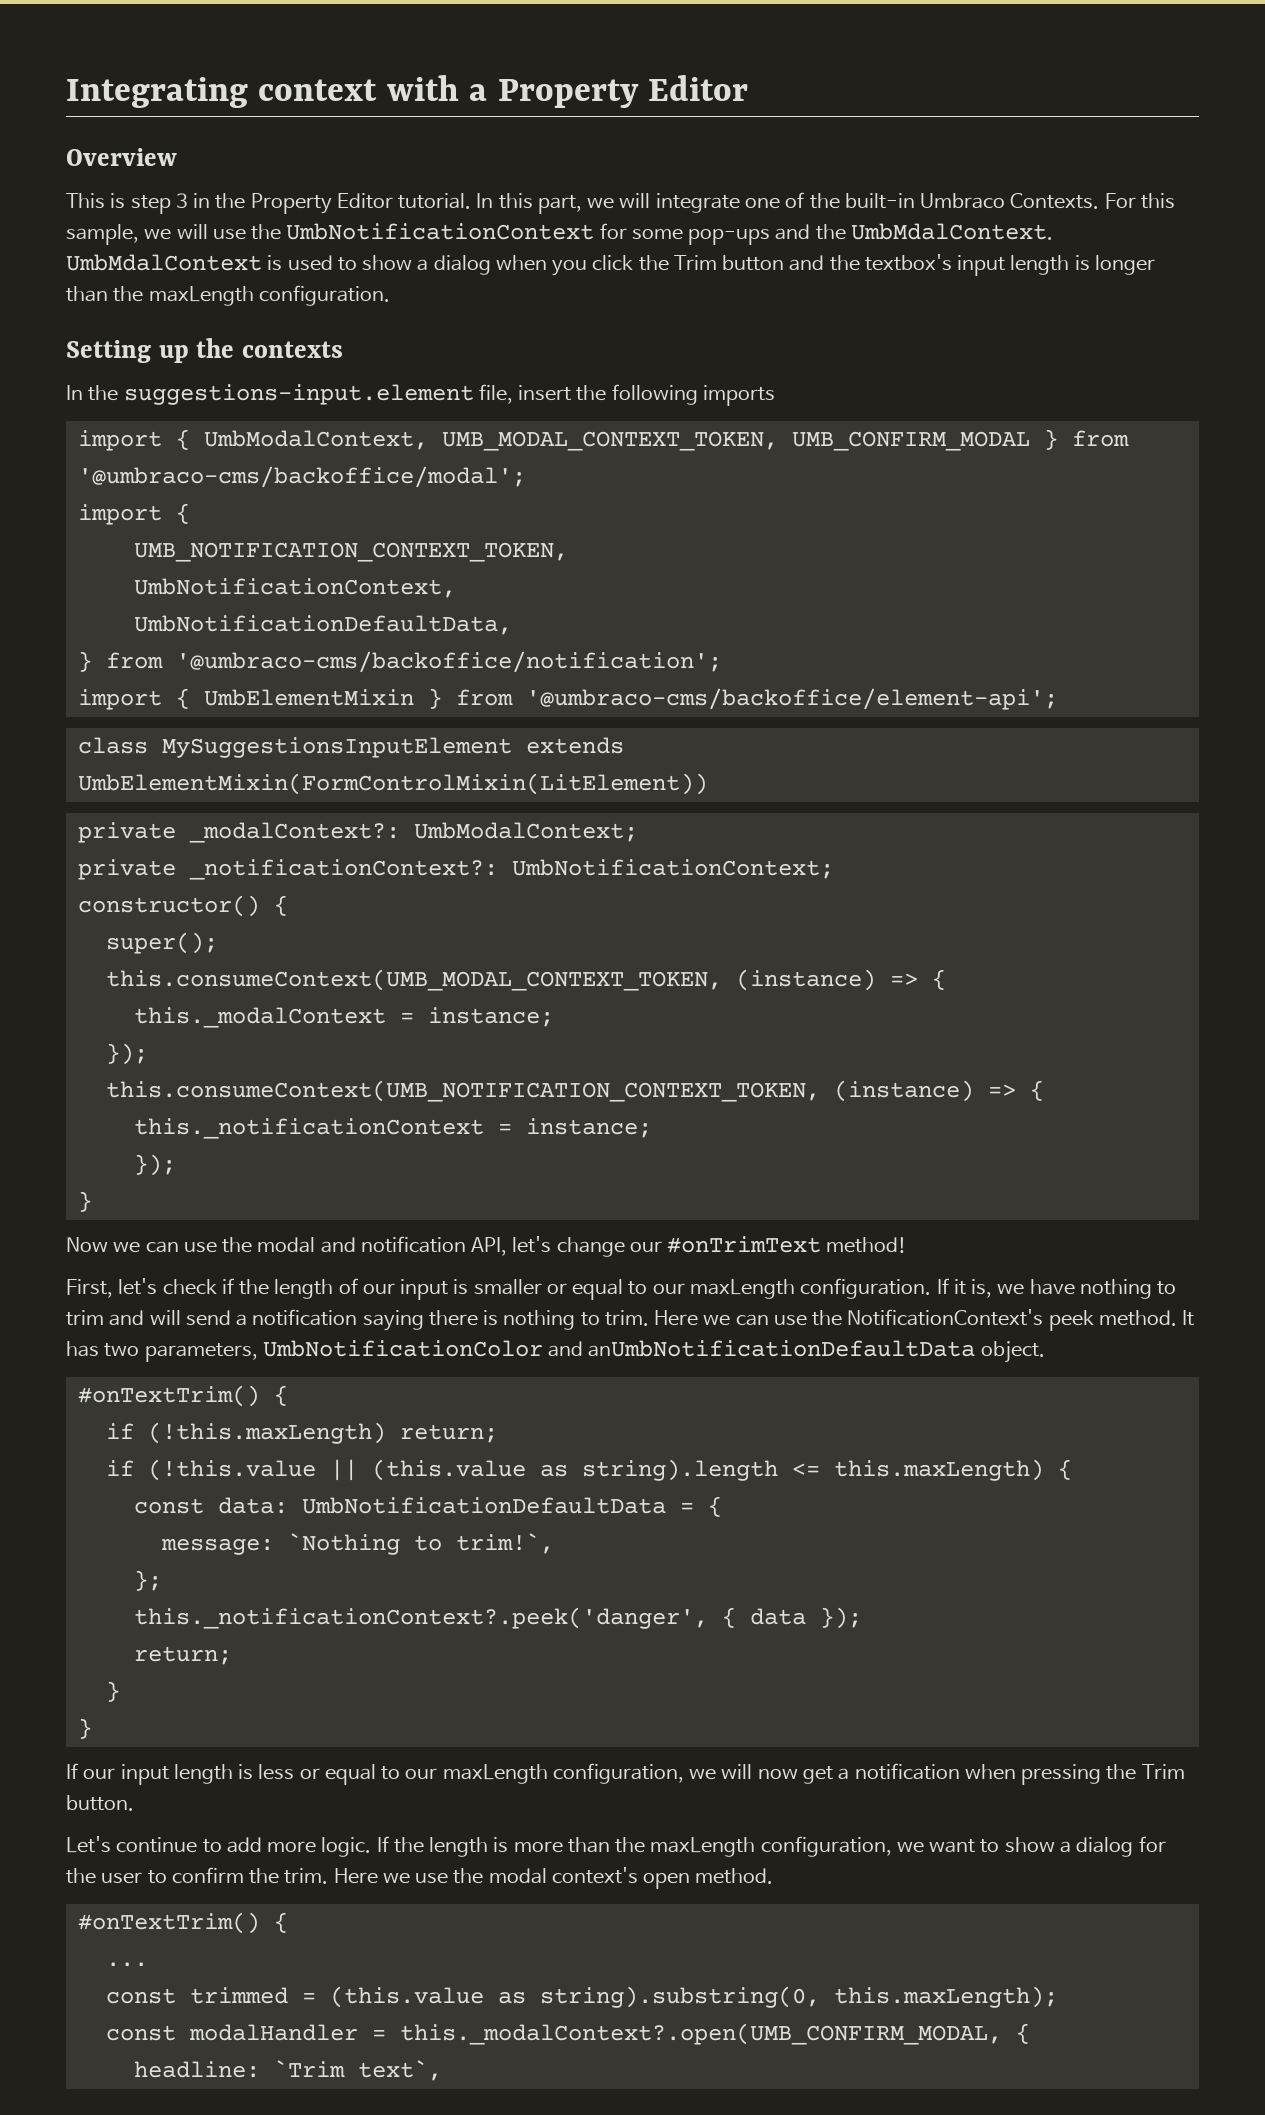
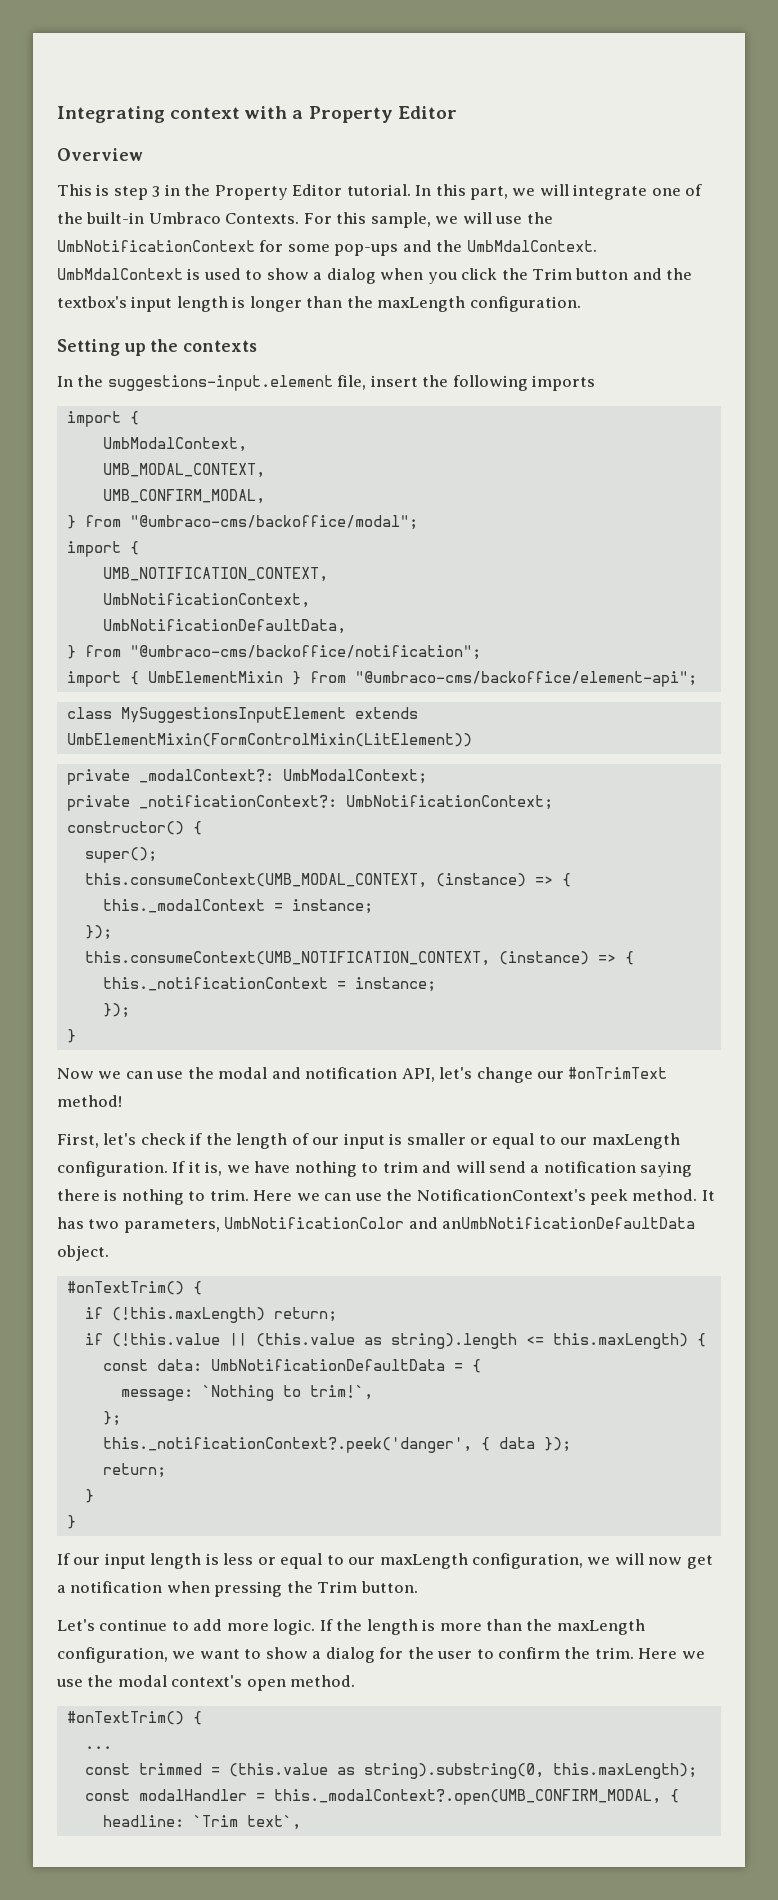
(190, 439) none -> (139, 418) //
[441,429,1129,451] [77,466,526,488] [77,503,190,525] [133,542,568,562] UMB_MODAL_CONTEXT_TOKEN, UMB_CONFIRM_MODAL } from '@umbraco-cms/backoffice/modal'; // import { // UMB_NOTIFICATION_CONTEXT_TOKEN, -> [102,463,265,478] [102,489,265,504] [66,515,418,530] [66,541,139,557] [102,567,328,582] // UMB_MODAL_CONTEXT, // UMB_CONFIRM_MODAL, // } from "@umbraco-cms/backoffice/modal"; // import { // UMB_NOTIFICATION_CONTEXT,
[175,651,722,673] '@umbraco-cms/backoffice/notification'; -> [129,645,481,660] "@umbraco-cms/backoffice/notification";
[525,688,1058,710] '@umbraco-cms/backoffice/element-api'; -> [354,671,697,687] "@umbraco-cms/backoffice/element-api";
[105,969,722,991] this.consumeContext(UMB_MODAL_CONTEXT_TOKEN, -> [84,873,427,888] this.consumeContext(UMB_MODAL_CONTEXT,
[105,1080,820,1102] this.consumeContext(UMB_NOTIFICATION_CONTEXT_TOKEN, -> [84,951,490,966] this.consumeContext(UMB_NOTIFICATION_CONTEXT,

